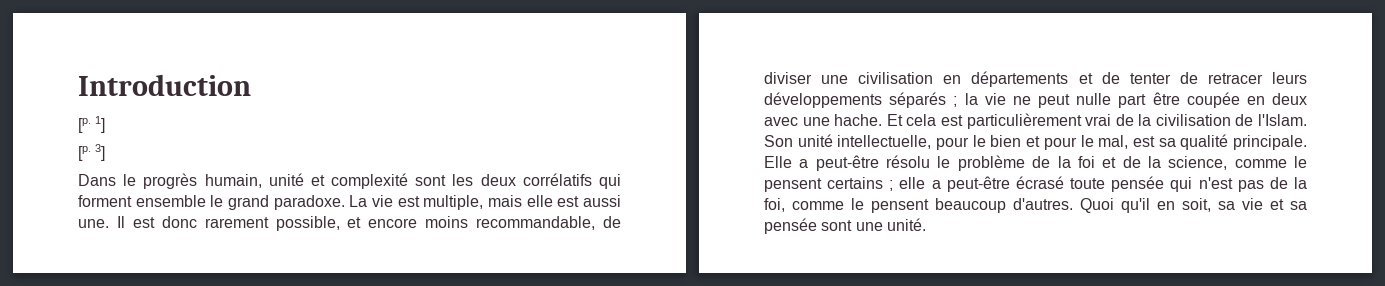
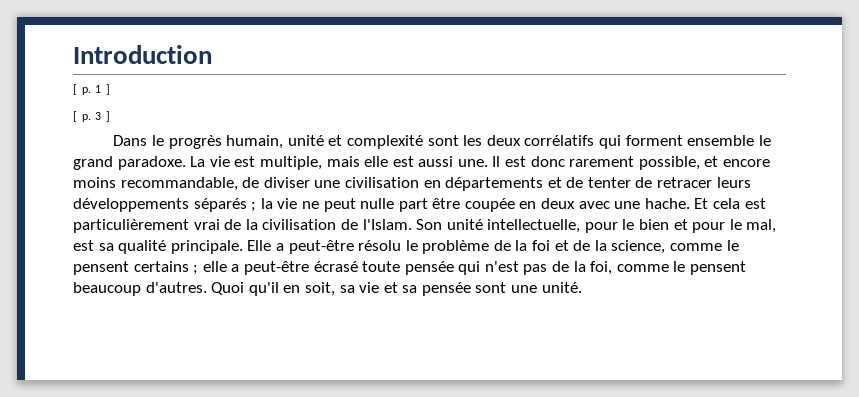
[78,116,106,133] [78,144,106,161] [p. 1] // [p. 3] -> [73,84,110,95] [73,111,110,122] [ p. 1 ] // [ p. 3 ]

